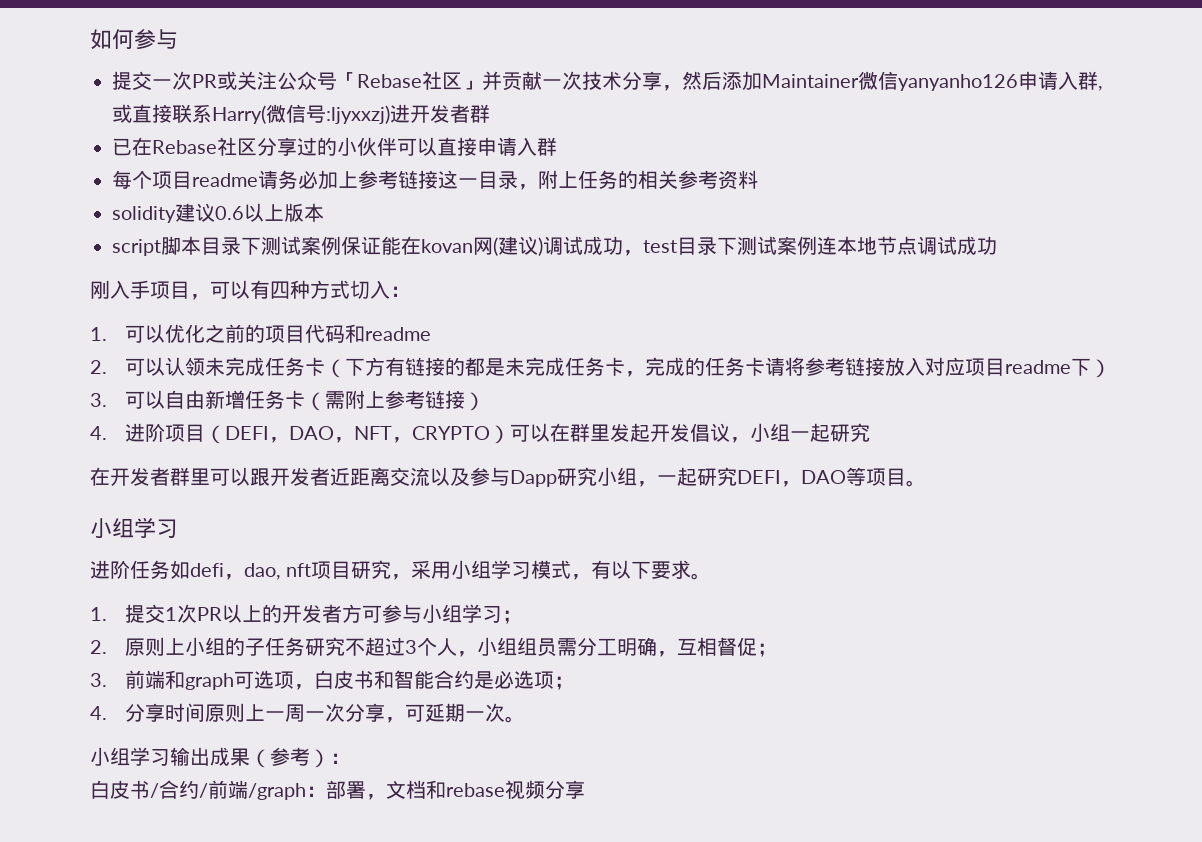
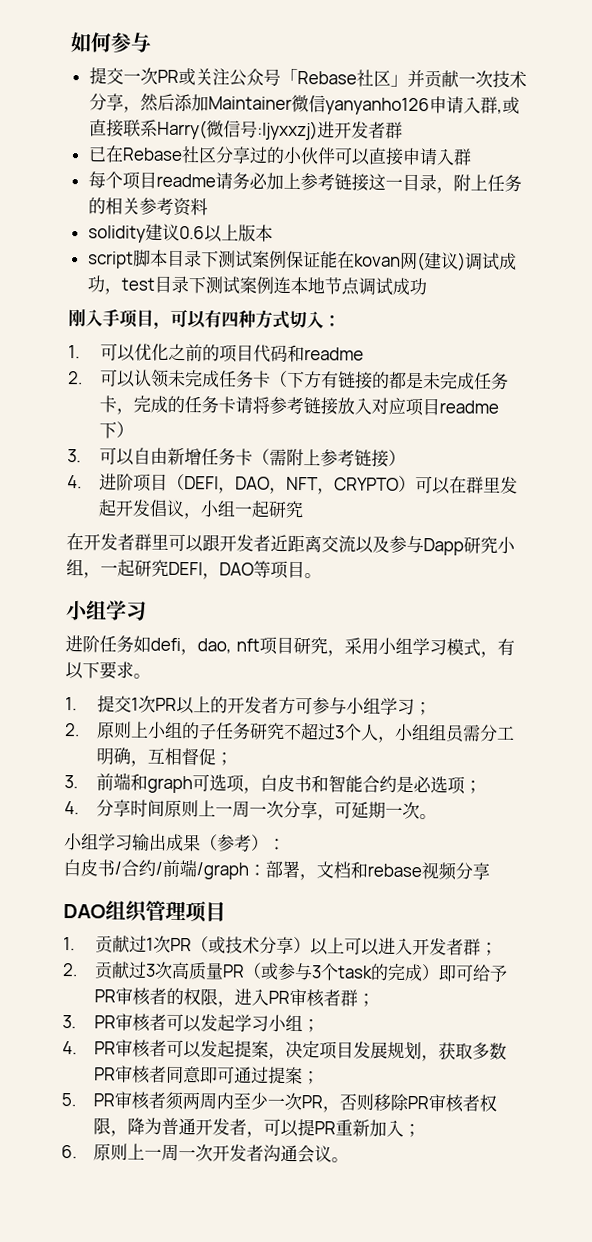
(585, 789) none -> [63,900,226,923] [63,935,498,956] [62,961,508,982] [93,987,375,1008] [62,1013,320,1033] [62,1039,507,1062] [93,1065,320,1085] [61,1091,497,1113] [92,1117,421,1138] [61,1143,349,1164] // DAO组织管理项目 // 1.贡献过1次PR（或技术分享）以上可以进入开发者群； // 2.贡献过3次高质量PR（或参与3个task的完成）即可给予PR审核者的权限，进入PR审核者群； // 3. PR审核者可以发起学习小组； // 4. PR审核者可以发起提案，决定项目发展规划，获取多数PR审核者同意即可通过提案； // 5. PR审核者须两周内至少一次PR，否则移除PR审核者权限，降为普通开发者，可以提PR重新加入； // 6.原则上一周一次开发者沟通会议。

